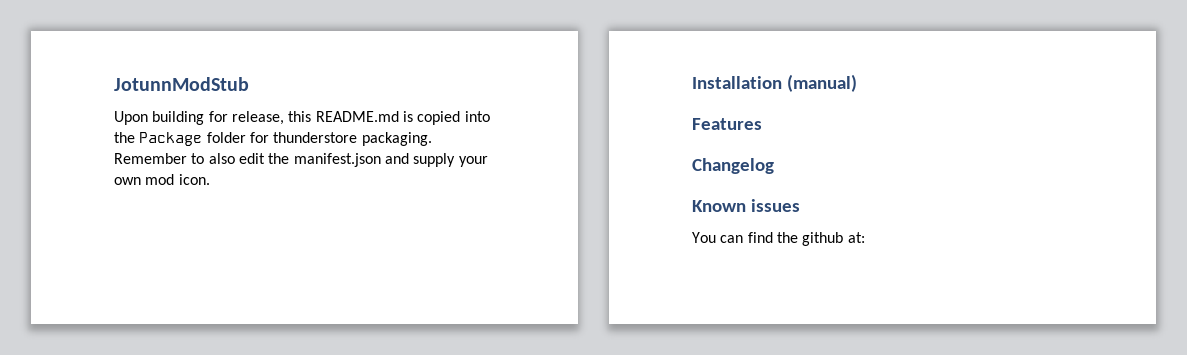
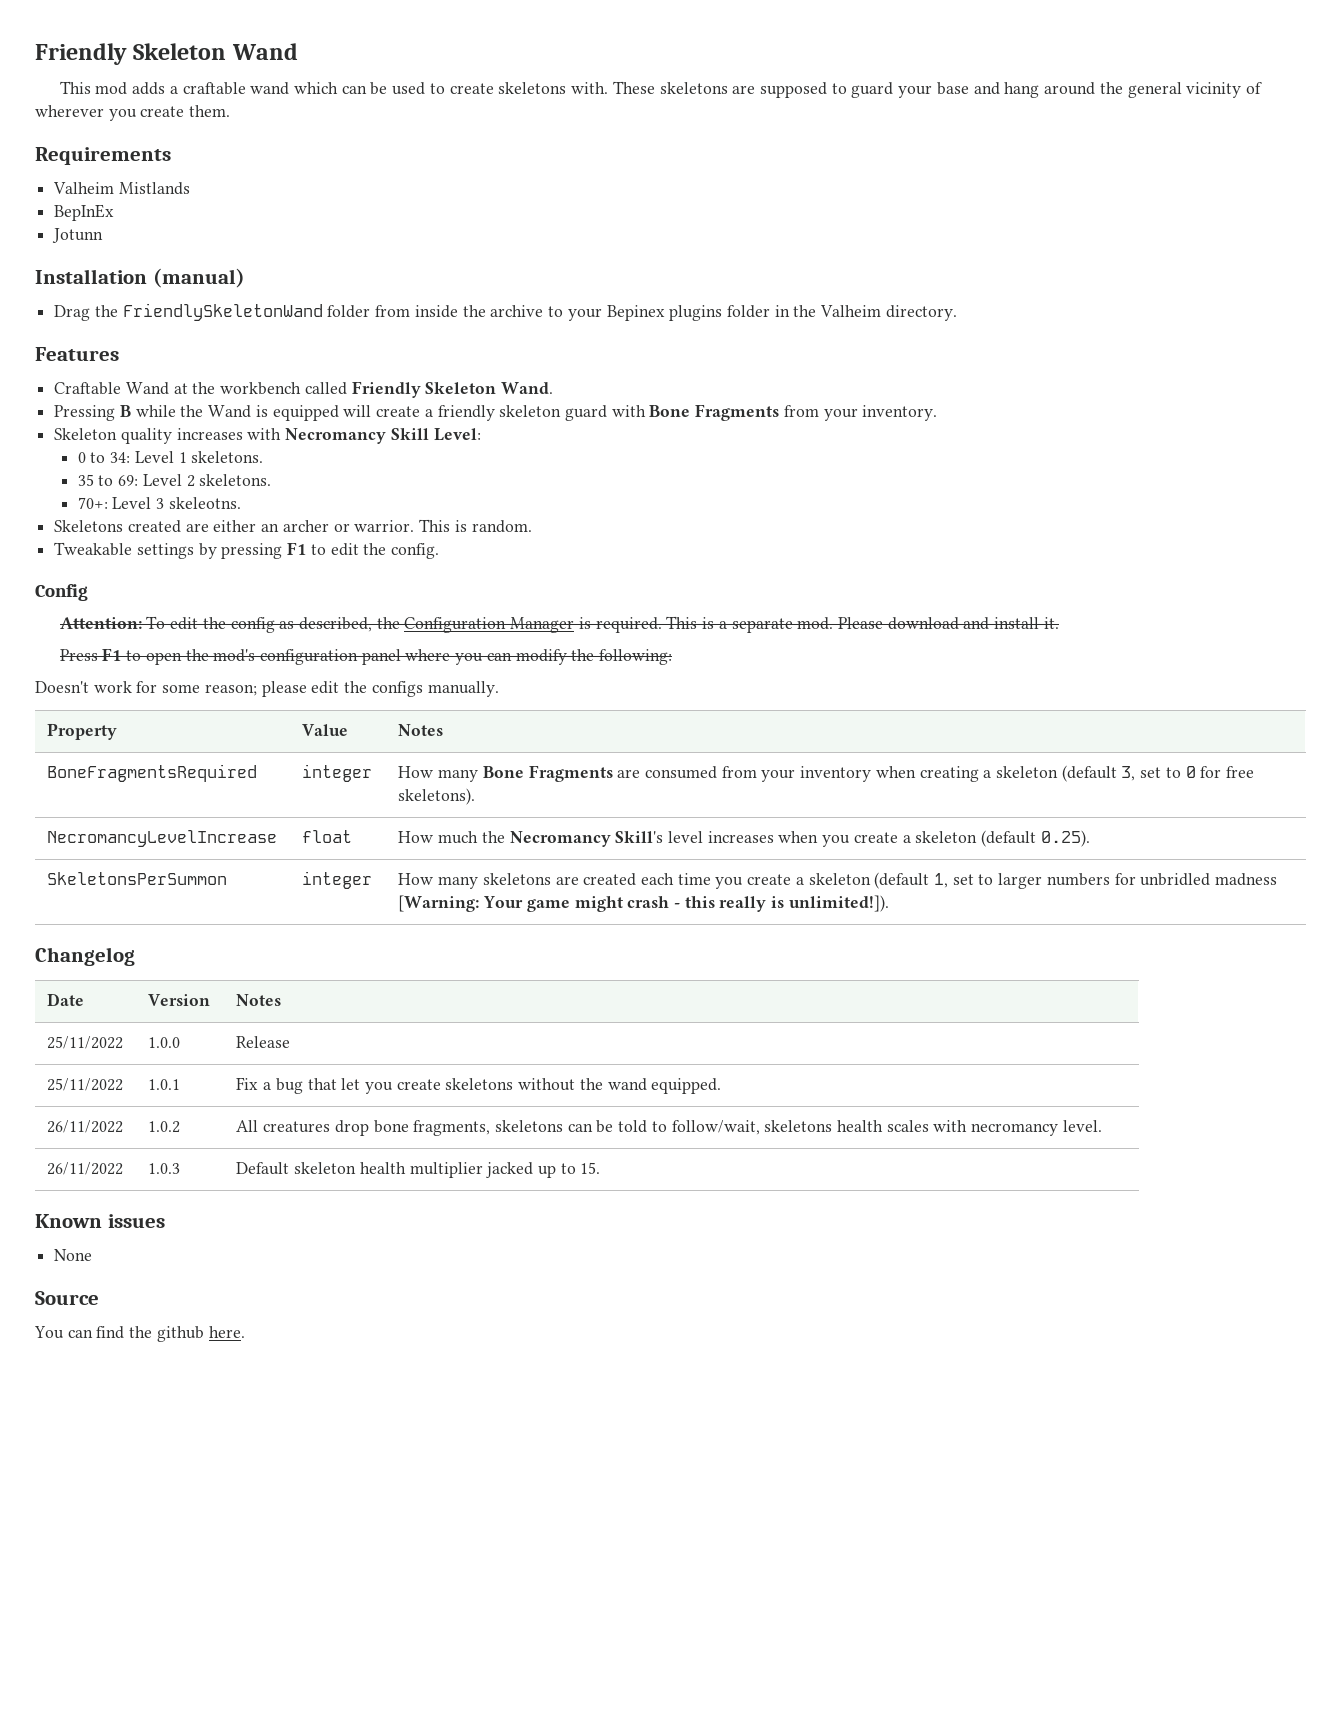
[114,77,249,91] [114,111,490,125] [114,132,432,146] [114,153,488,167] [114,174,210,185] [692,74,857,92] [692,118,762,130] [692,158,774,174] JotunnModStub // Upon building for release, this README.md is copied into the Package folder for thunderstore packaging. Remember to also edit the manifest.json and supply your own mod icon. // Installation (manual) // Features // Changelog -> [35,43,298,65] [59,81,1262,98] [35,105,231,121] [35,147,171,165] [53,182,190,195] [54,204,115,221] [52,228,104,243] [35,268,245,288] [54,303,957,321] [35,347,119,361] [54,381,554,398] [54,404,938,421] [54,428,481,444] [77,451,264,463] [77,474,272,487] [77,497,241,509] [54,519,532,533] [54,542,440,559] [35,584,88,601] [59,616,1059,633] [59,648,673,665] [35,681,499,697] [47,723,118,740] [302,724,349,736] [398,724,444,736] [47,764,258,782] [302,764,373,782] [398,765,1255,782] [398,788,476,805] [47,830,278,847] [302,830,353,843] [398,830,1090,847] [47,872,228,885] [302,871,373,889] [398,872,1278,889] [398,895,889,912] [35,947,135,966] [47,993,85,1006] [148,994,211,1006] [236,994,282,1006] [47,1036,124,1049] [148,1037,181,1048] [236,1036,291,1048] [47,1078,124,1091] [148,1079,181,1090] [236,1077,722,1094] [47,1120,124,1133] [148,1121,181,1133] [236,1120,1102,1136] [47,1162,124,1175] [148,1163,181,1174] [236,1162,601,1178] Friendly Skeleton Wand // This mod adds a craftable wand which can be used to create skeletons with. These skeletons are supposed to guard your base and hang around the general vicinity of wherever you create them. // Requirements // Valheim Mistlands // BepInEx // Jotunn // Installation (manual) // Drag the FriendlySkeletonWand folder from inside the archive to your Bepinex plugins folder in the Valheim directory. // Features // Craftable Wand at the workbench called Friendly Skeleton Wand. // Pressing B while the Wand is equipped will create a friendly skeleton guard with Bone Fragments from your inventory. // Skeleton quality increases with Necromancy Skill Level: // 0 to 34: Level 1 skeletons. // 35 to 69: Level 2 skeletons. // 70+: Level 3 skeleotns. // Skeletons created are either an archer or warrior. This is random. // Tweakable settings by pressing F1 to edit the config. // Config // Attention: To edit the config as described, the Configuration Manager is required. This is a separate mod. Please download and install it. // Press F1 to open the mod's configuration panel where you can modify the following: // Doesn't work for some reason; please edit the configs manually. // Property | Value | Notes // BoneFragmentsRequired | integer | How many Bone Fragments are consumed from your inventory when creating a skeleton (default 3, set to 0 for free skeletons). // NecromancyLevelIncrease | float | How much the Necromancy Skill's level increases when you create a skeleton (default 0.25). // SkeletonsPerSummon | integer | How many skeletons are created each time you create a skeleton (default 1, set to larger numbers for unbridled madness [Warning: Your game might crash - this really is unlimited!]). // Changelog // Date | Version | Notes // 25/11/2022 | 1.0.0 | Release // 25/11/2022 | 1.0.1 | Fix a bug that let you create skeletons without the wand equipped. // 26/11/2022 | 1.0.2 | All creatures drop bone fragments, skeletons can be told to follow/wait, skeletons health scales with necromancy level. // 26/11/2022 | 1.0.3 | Default skeleton health multiplier jacked up to 15.
(800, 205) none -> [54,1249,93,1261] [35,1291,99,1305] // None // Source
[847,232,865,243] at: -> [208,1326,245,1338] here.

